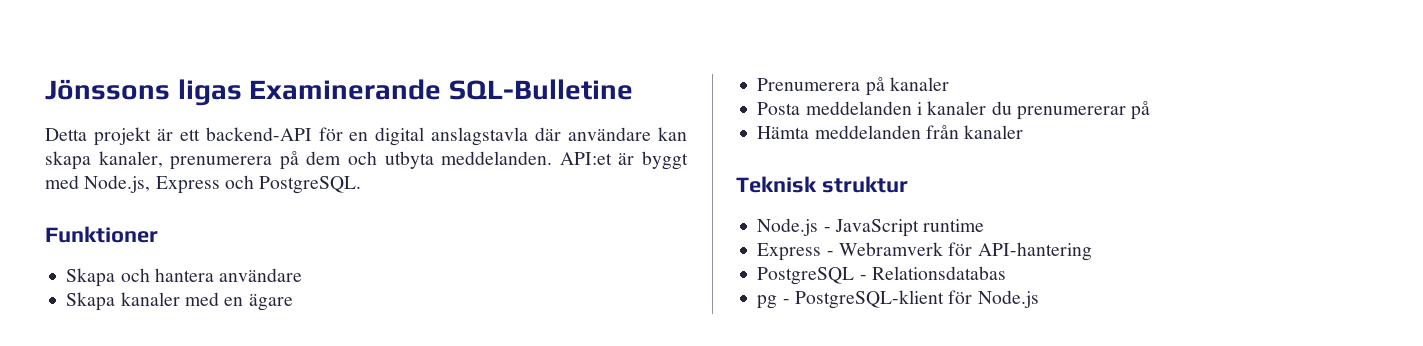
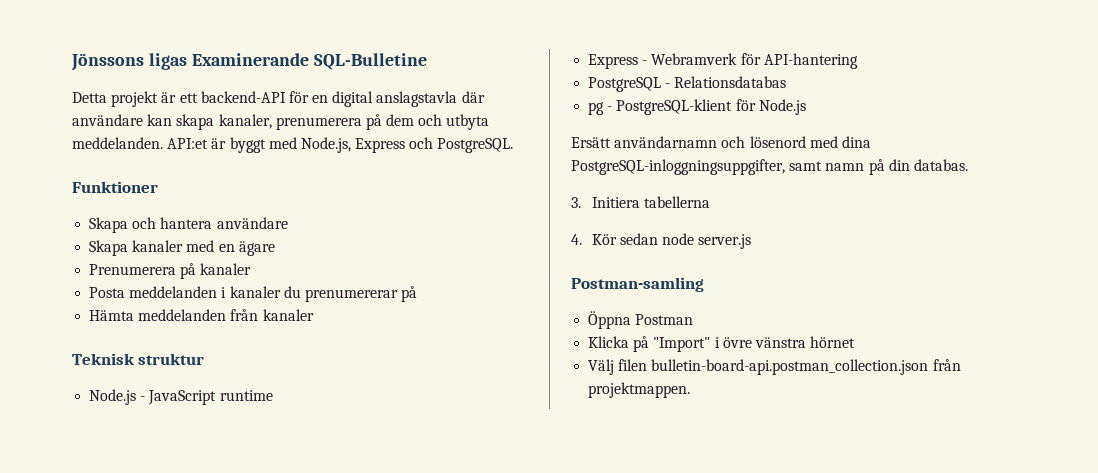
(1039, 299) none -> [571,136,871,148] [571,159,968,175] [571,196,710,208] [571,233,752,249] [571,277,704,292] [588,311,694,329] [588,336,856,352] [588,359,961,375] [588,382,691,398] // Ersätt användarnamn och lösenord med dina PostgreSQL-inloggningsuppgifter, samt namn på din databas. // 3. Initiera tabellerna // 4. Kör sedan node server.js // Postman-samling // Öppna Postman // Klicka på "Import" i övre vänstra hörnet // Välj filen bulletin-board-api.postman_collection.json från projektmappen.

